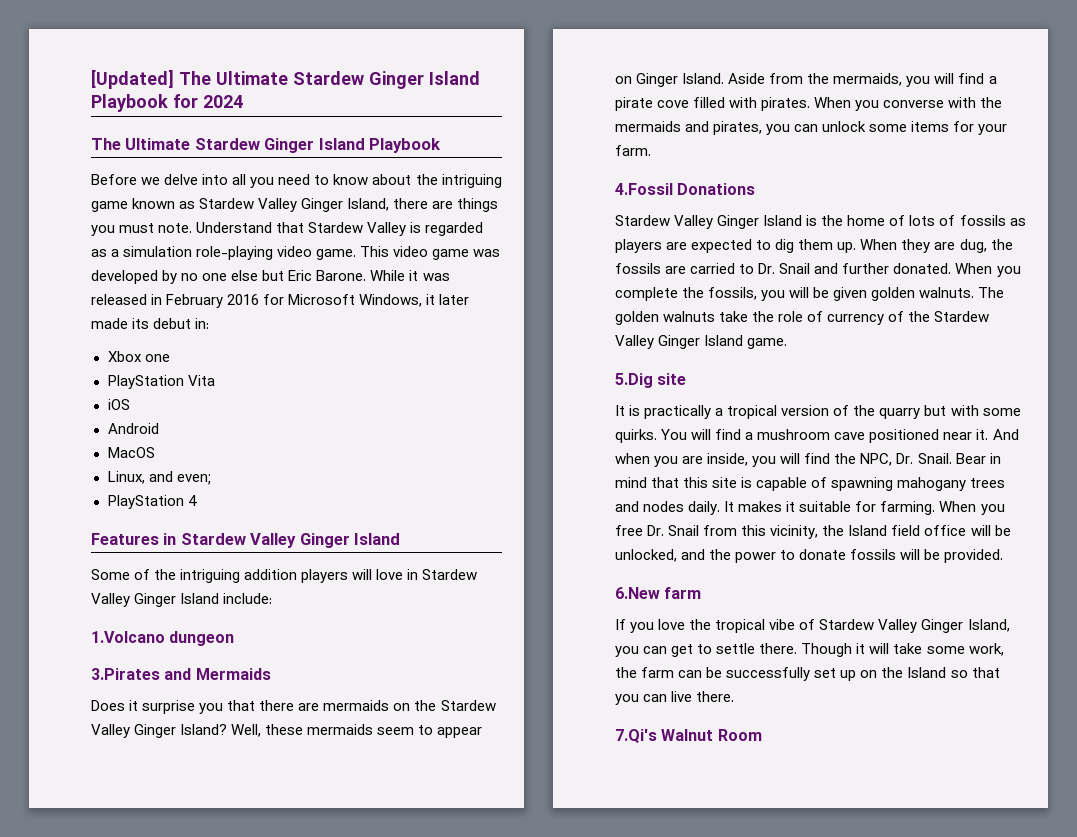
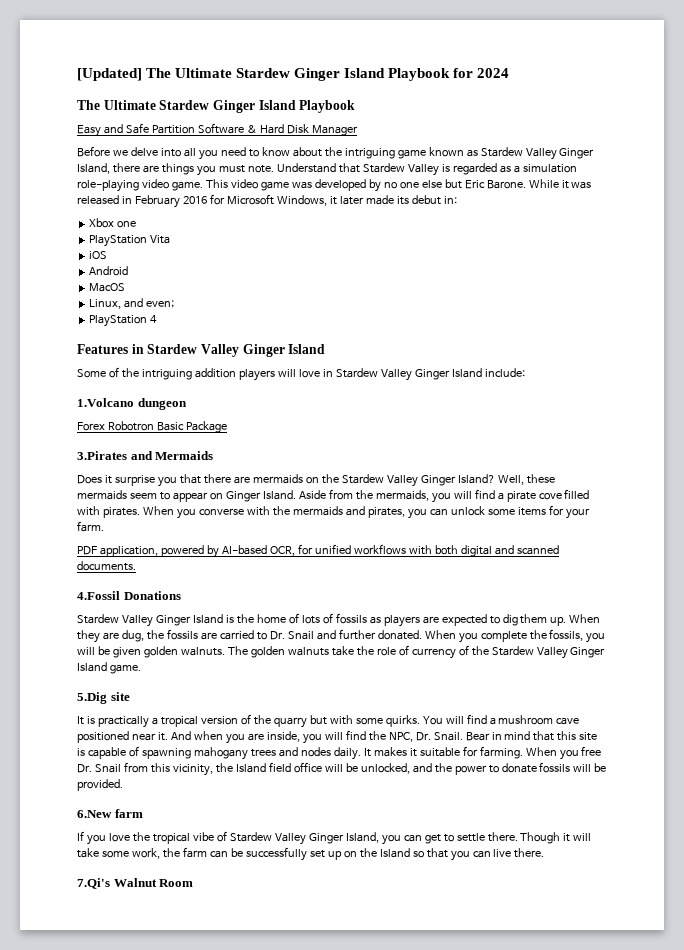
(442, 145) none -> [77,123,358,137] // Easy and Safe Partition Software & Hard Disk Manager
(235, 638) none -> [77,421,227,433] // Forex Robotron Basic Package
(651, 150) none -> [77,544,559,558] [77,561,136,571] // PDF application, powered by AI-based OCR, for unified workflows with both digital and scanned documents.

